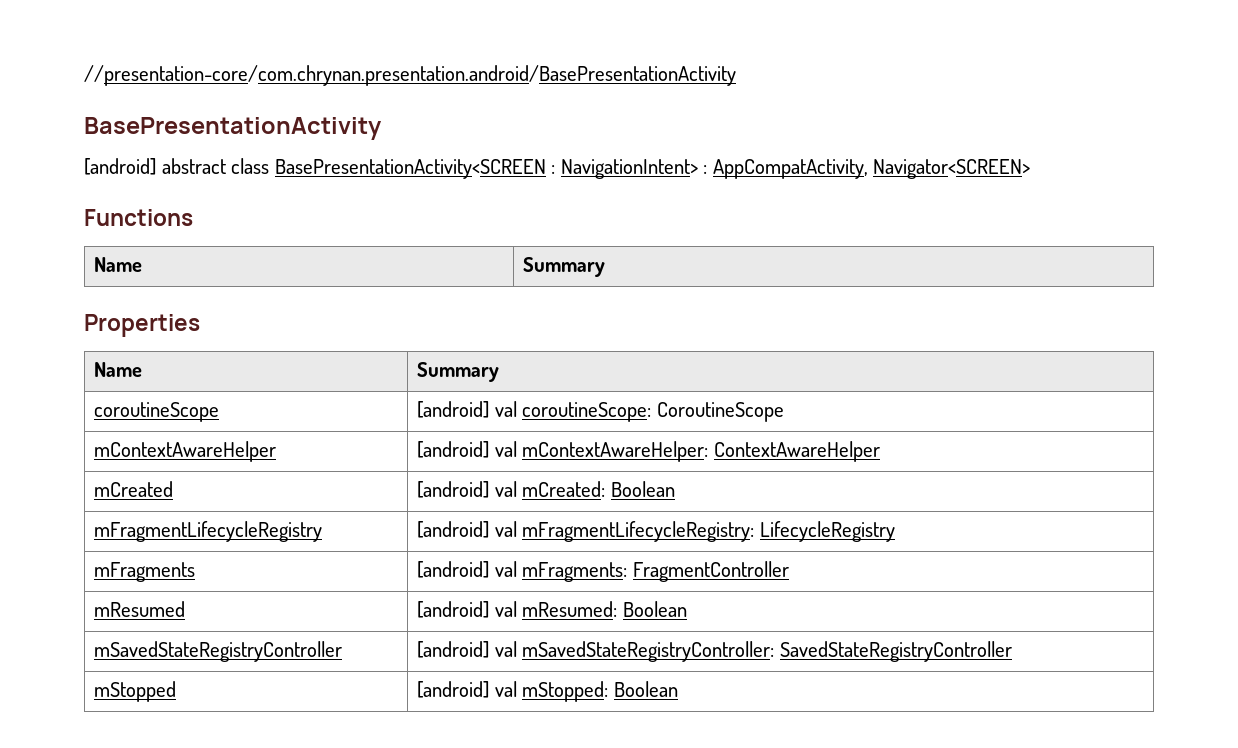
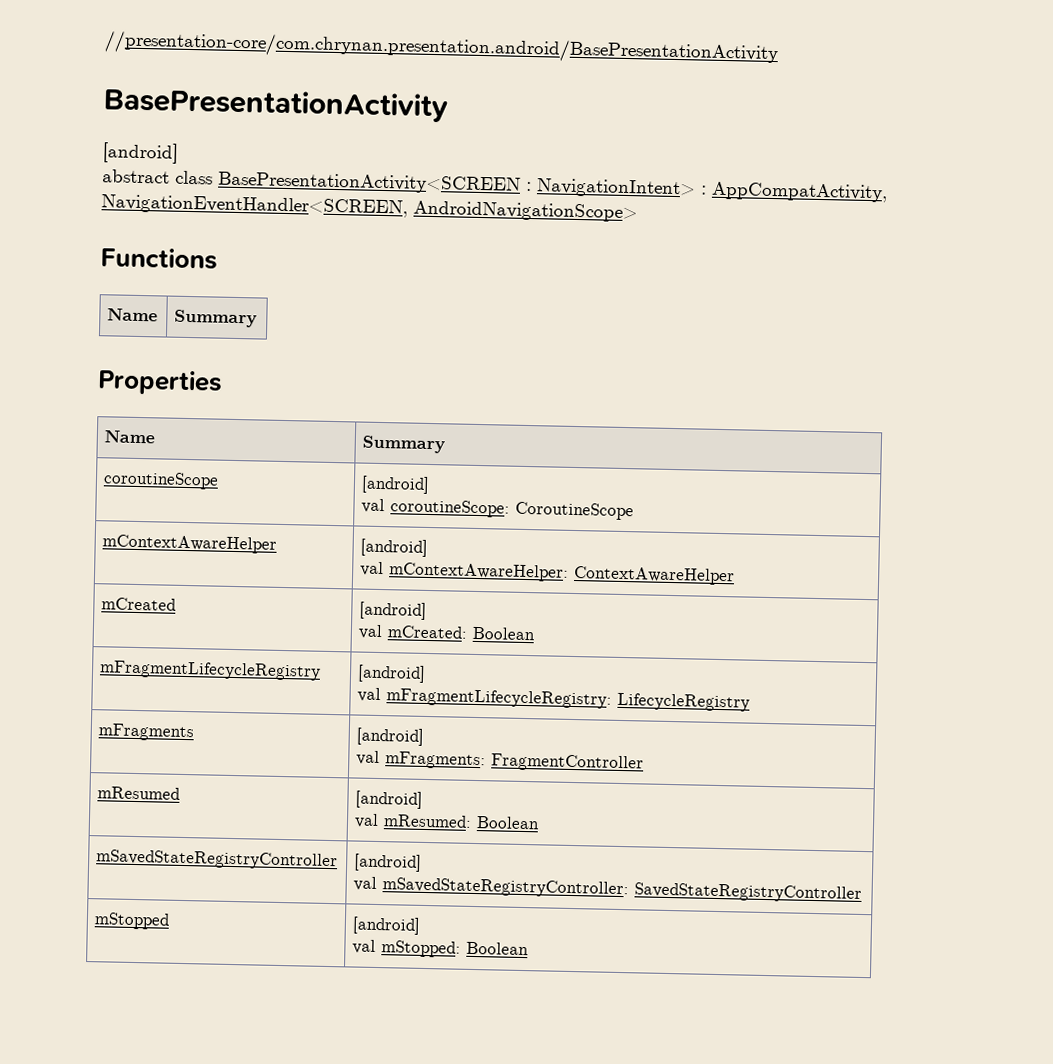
(156, 166) none -> (178, 153) //
[873,159,1031,179] Navigator<SCREEN> -> [101,194,638,223] NavigationEventHandler<SCREEN, AndroidNavigationScope>
(490, 409) none -> (431, 484) //
(490, 449) none -> (429, 547) //
(490, 489) none -> (428, 610) //
(490, 529) none -> (427, 673) //
(490, 569) none -> (425, 736) //
(490, 609) none -> (424, 799) //
(490, 649) none -> (423, 862) //
(490, 689) none -> (422, 925) //

